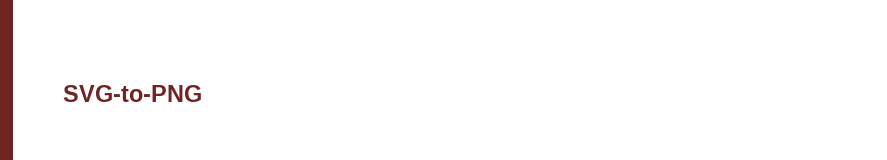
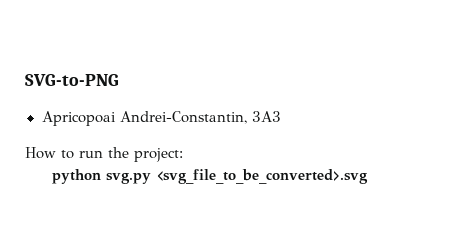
(202, 93) none -> [41,111,281,126] [25,147,183,162] [52,169,369,184] // Apricopoai Andrei-Constantin, 3A3 // How to run the project: // python svg.py <svg_file_to_be_converted>.svg

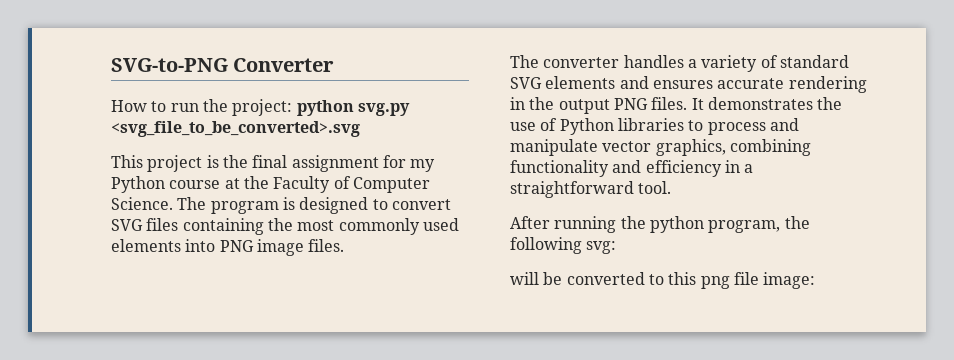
[41,111,281,126] // Apricopoai Andrei-Constantin, 3A3 -> [233,58,335,72] Converter
(183, 155) // -> (293, 107) none
(369, 176) none -> [111,155,436,172] [111,176,430,193] [111,197,451,214] [111,218,459,235] [111,239,345,256] [510,55,849,72] [510,76,867,93] [510,97,843,114] [510,118,799,135] [510,139,811,156] [510,160,754,177] [510,181,672,198] [510,216,810,233] [510,237,617,254] [510,272,816,289] // This project is the final assignment for my Python course at the Faculty of Computer Science. The program is designed to convert SVG files containing the most commonly used elements into PNG image files. // The converter handles a variety of standard SVG elements and ensures accurate rendering in the output PNG files. It demonstrates the use of Python libraries to process and manipulate vector graphics, combining functionality and efficiency in a straightforward tool. // After running the python program, the following svg: // will be converted to this png file image:

